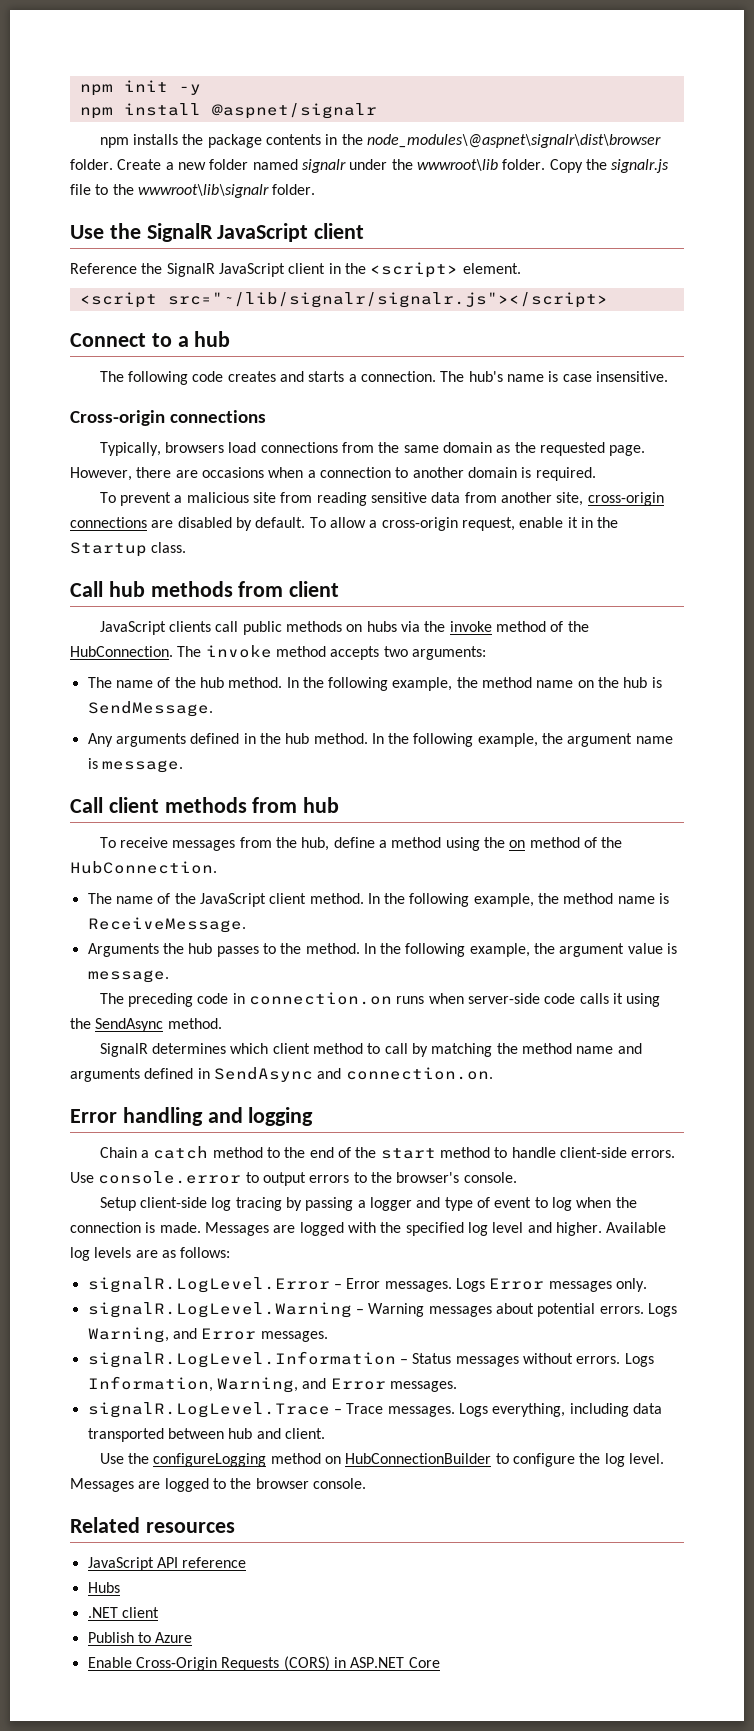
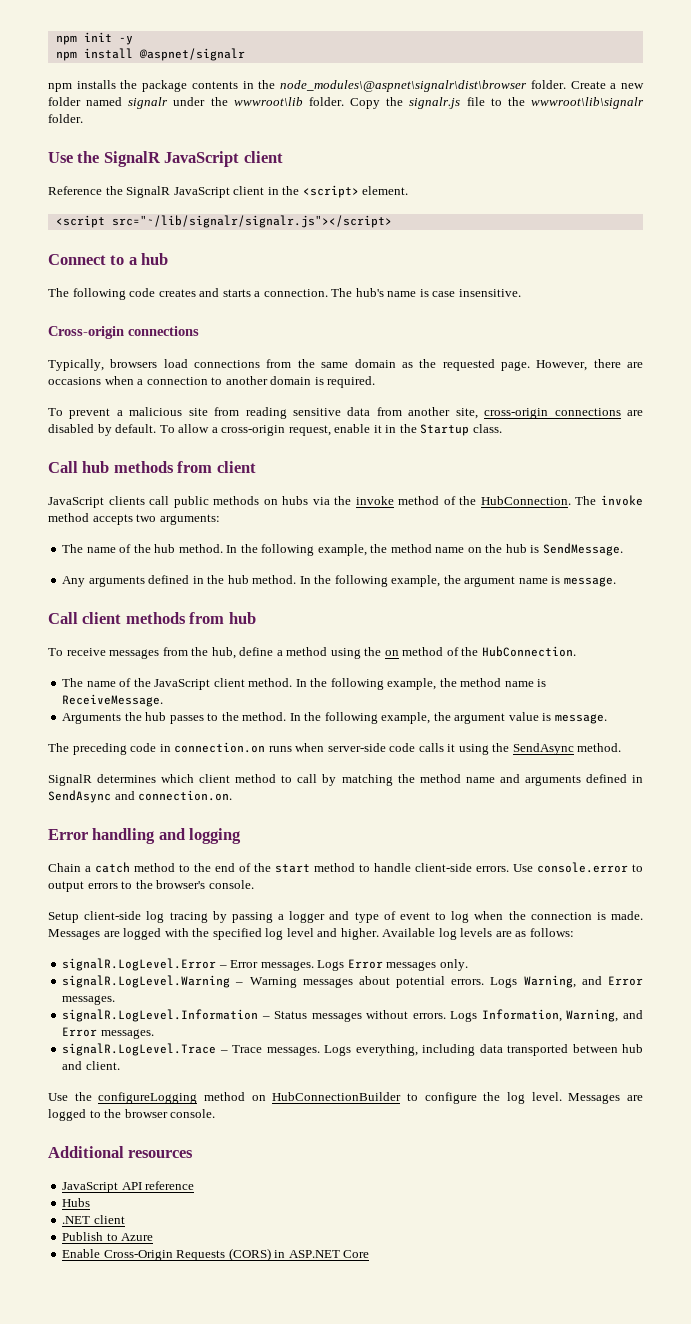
[70,1517,140,1533] Related -> [48,1146,124,1158] Additional

